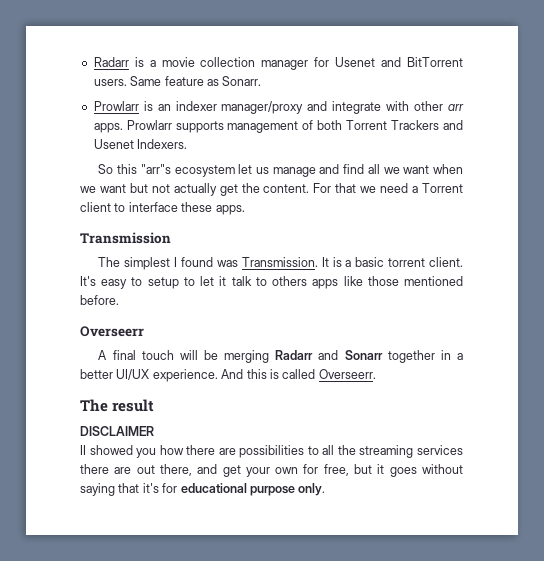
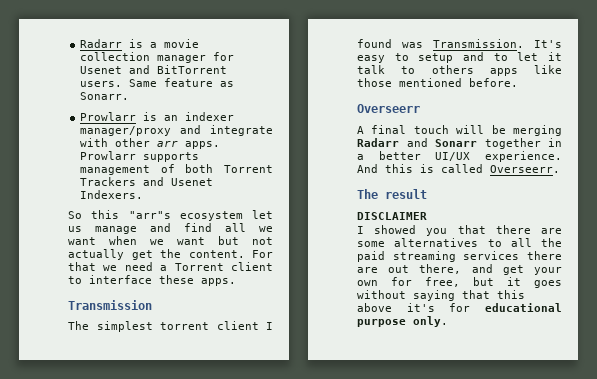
(171, 263) none -> [160,321,259,330] torrent client
[321,257,464,267] It is a basic torrent client. -> (524, 43) none
(179, 283) none -> [463,52,484,61] and
[80,445,86,455] II -> [357,226,364,234] I
[159,445,305,458] how there are possibilities -> [457,225,562,234] [357,238,479,247] that there are some alternatives
(356, 450) none -> [357,251,385,262] paid
(140, 488) none -> [497,290,525,299] [357,303,392,312] this above

